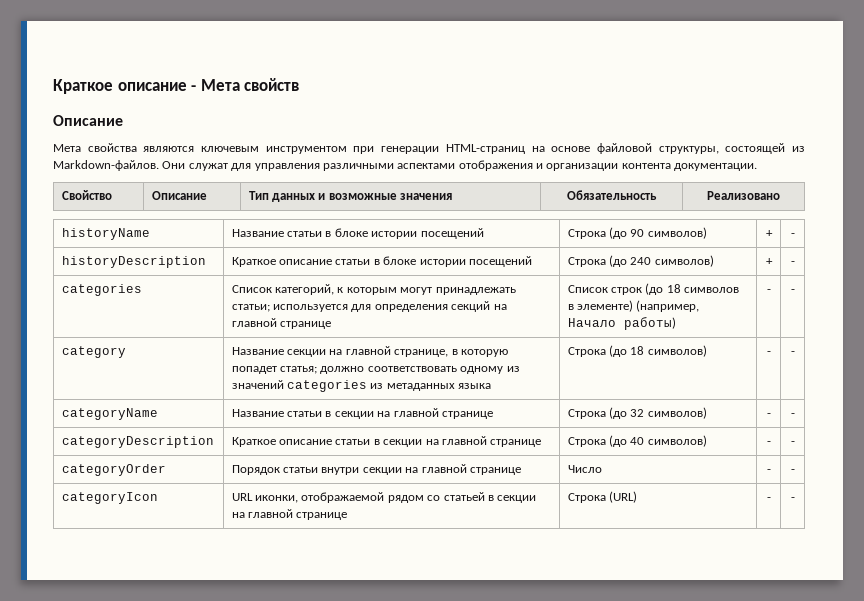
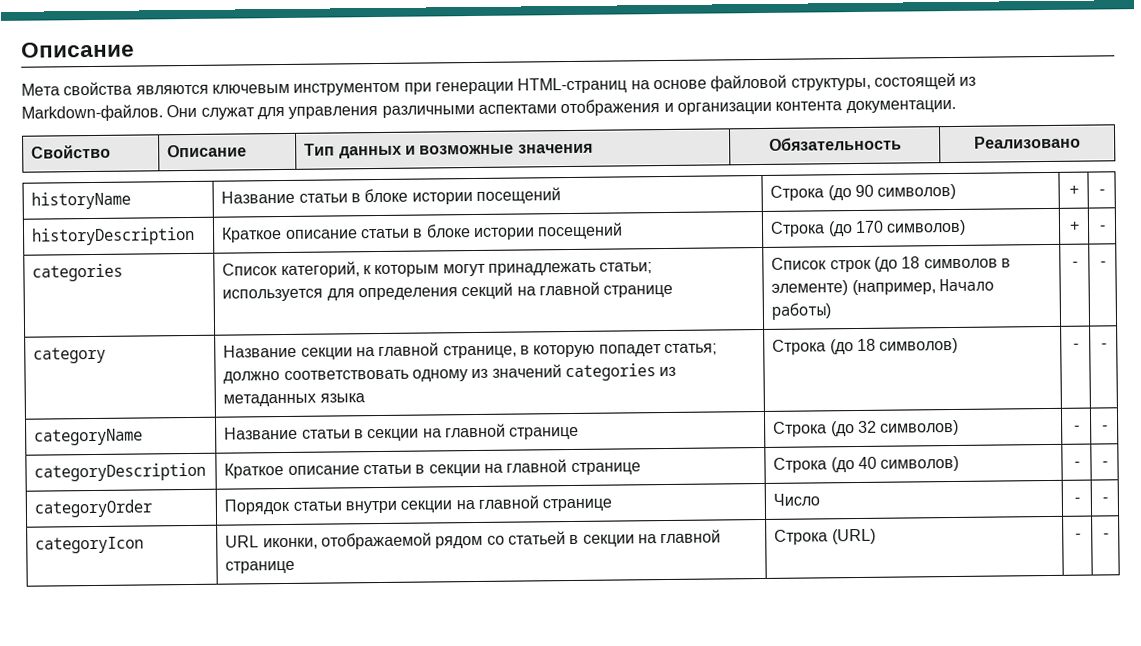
[53,78,300,94] Краткое описание - Мета свойств // -> (21, 49) none
[630,257,652,265] 240 -> [854,220,884,234] 170

